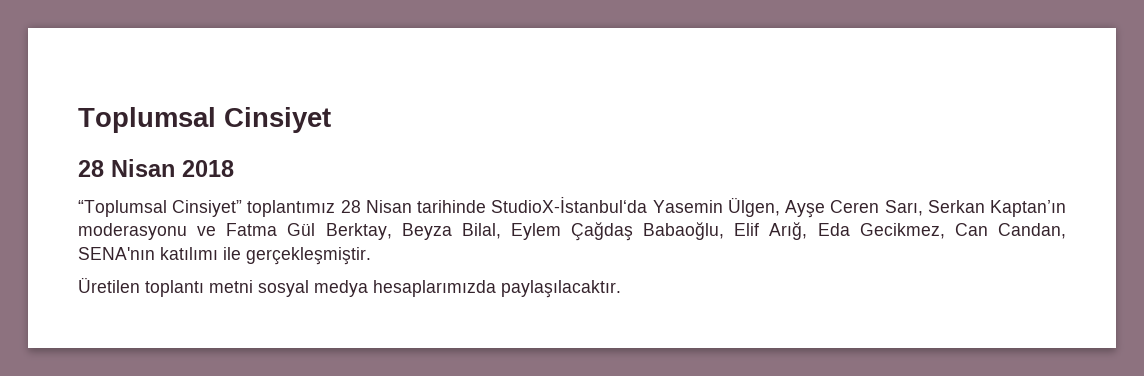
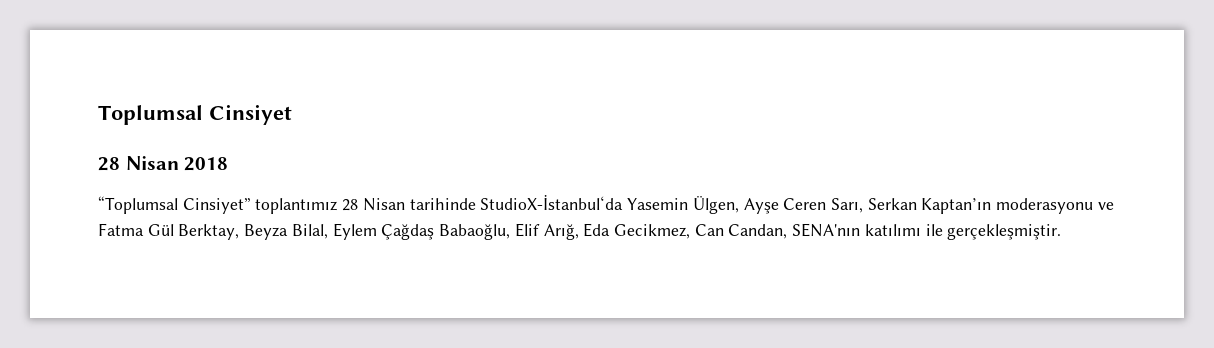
[78,277,621,298] // Üretilen toplantı metni sosyal medya hesaplarımızda paylaşılacaktır. -> (1062, 232) none

